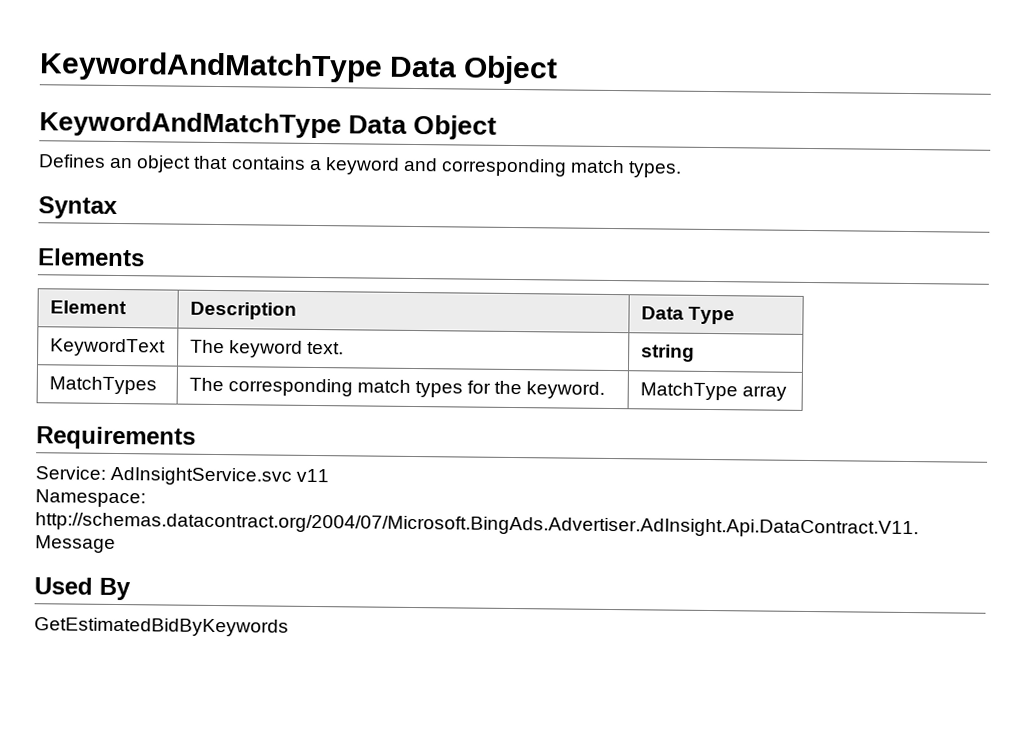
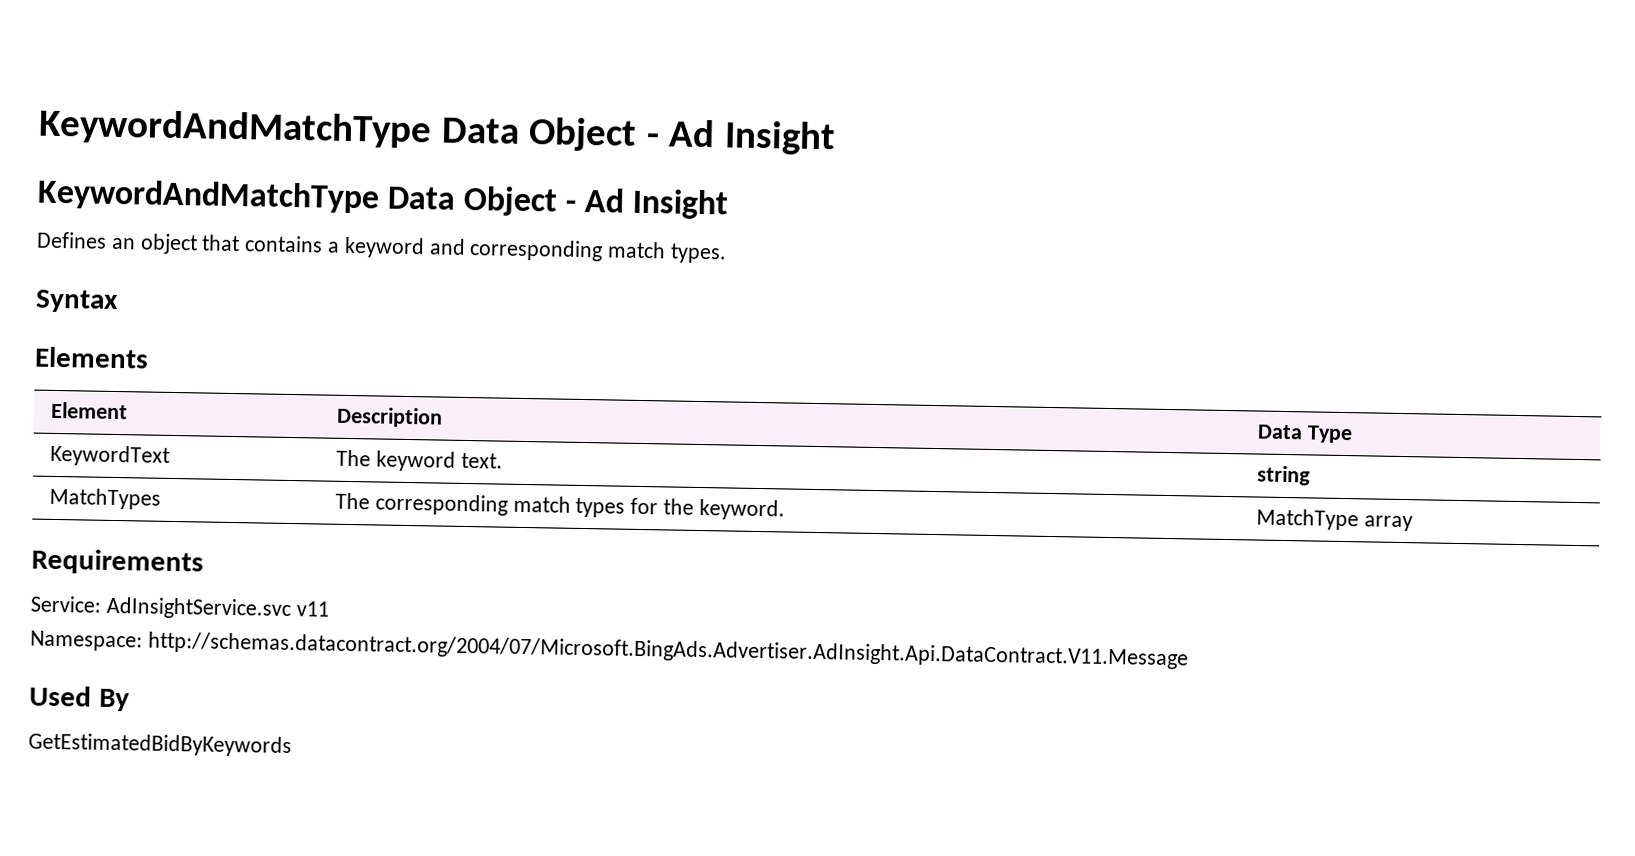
[39,51,559,85] [39,111,498,140] KeywordAndMatchType Data Object // KeywordAndMatchType Data Object -> [38,108,836,156] [37,178,730,220] KeywordAndMatchType Data Object - Ad Insight // KeywordAndMatchType Data Object - Ad Insight

